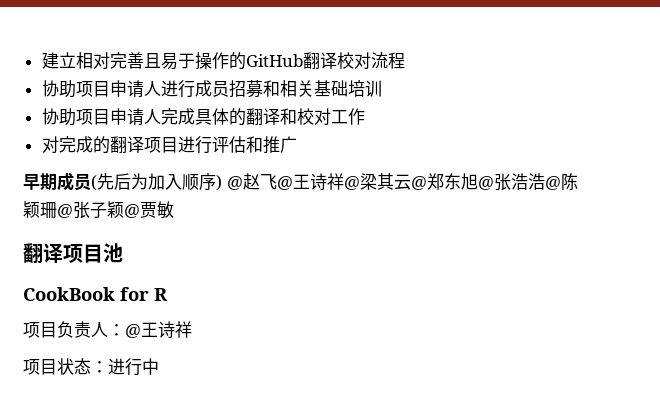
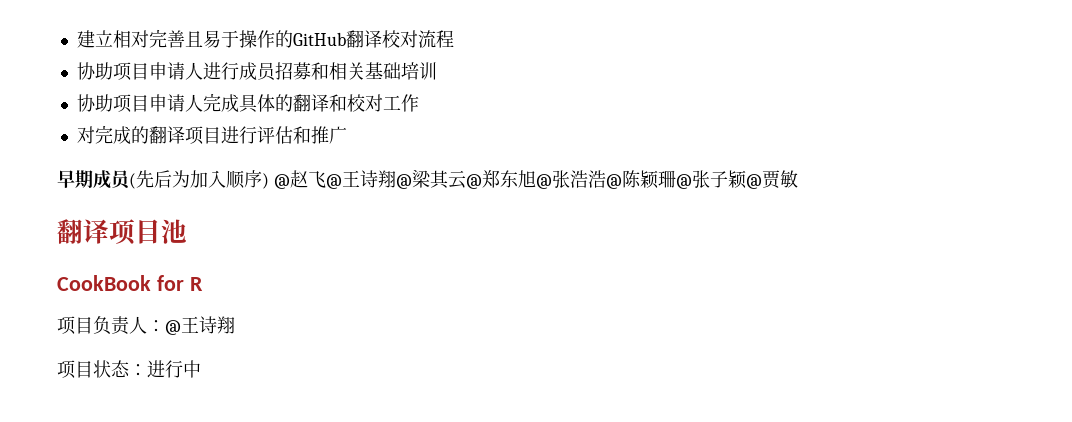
[326,173,344,190] 祥 -> [377,170,396,188] 翔
[175,321,192,338] 祥 -> [217,316,235,334] 翔

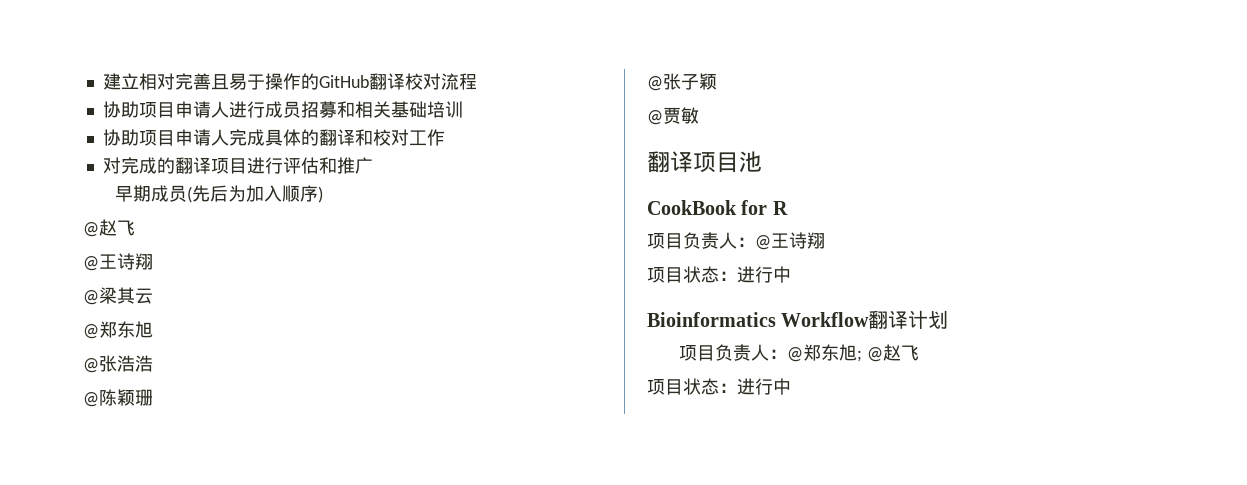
[273,170,396,189] @赵飞@王诗翔 -> [83,219,135,237] [83,253,153,271] // @赵飞 // @王诗翔 //
[465,170,536,189] @郑东旭 -> [83,321,153,339] // @郑东旭 //
(606, 179) none -> (153, 363) //
(676, 179) none -> (153, 397) //
(747, 179) none -> (717, 81) //
(201, 369) none -> [647,310,949,329] [679,344,920,362] [647,378,791,395] // Bioinformatics Workflow翻译计划 // 项目负责人：@郑东旭; @赵飞 // 项目状态：进行中

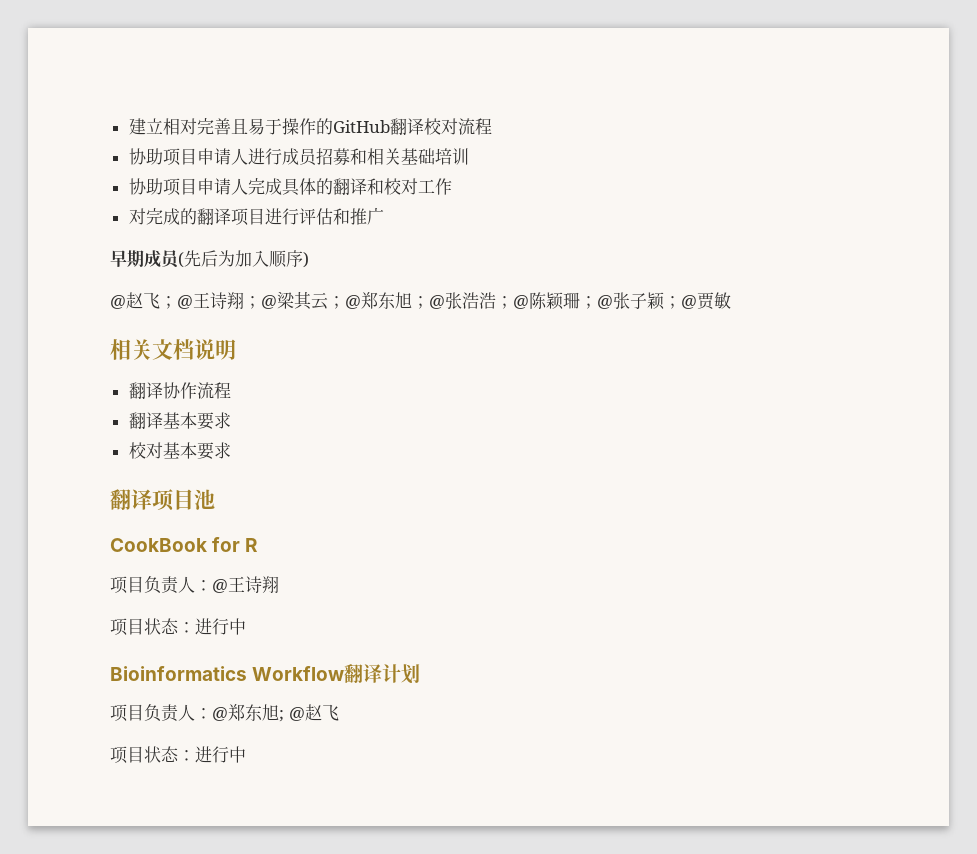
[83,253,153,271] // @王诗翔 // -> [160,292,261,310] ；@王诗翔；
[83,321,153,339] // @郑东旭 // -> [328,292,429,309] ；@郑东旭；
(153, 363) // -> [496,296,513,309] ；
(153, 397) // -> [580,296,597,309] ；
(717, 81) // -> [664,296,681,309] ；
(699, 115) none -> [110,339,236,360] [128,382,231,399] [128,412,231,430] [128,442,231,460] // 相关文档说明 // 翻译协作流程 // 翻译基本要求 // 校对基本要求

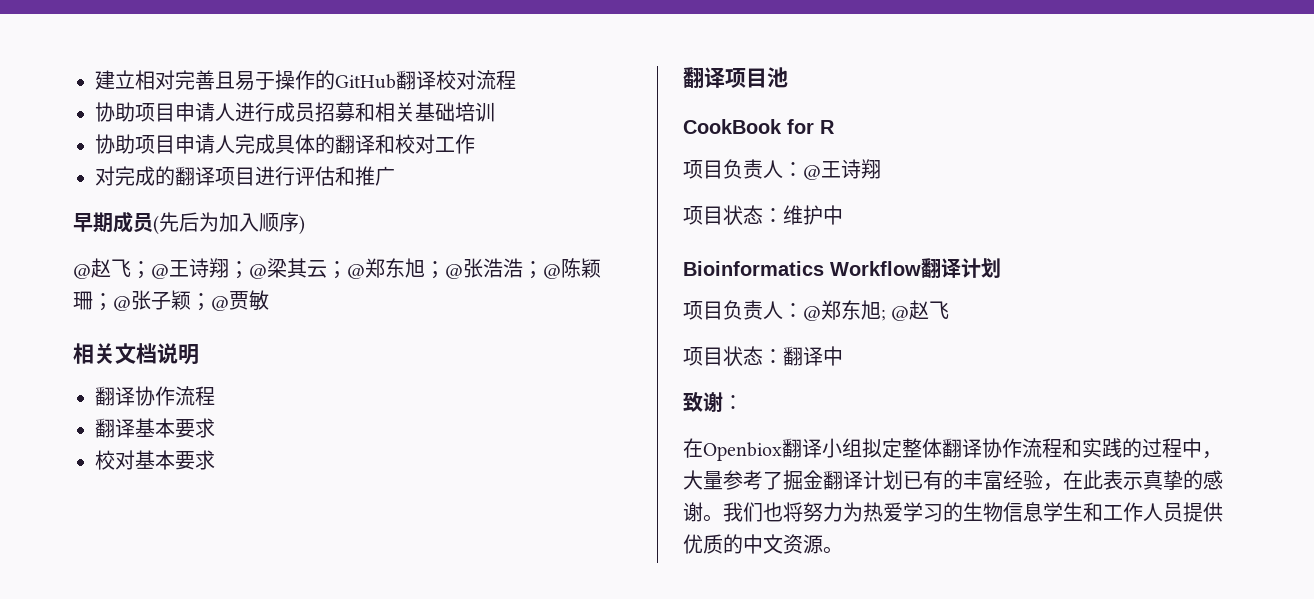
[195,618,229,635] 进行 -> [783,205,823,225] 维护
[195,746,246,763] 进行中 -> [783,346,843,366] [683,392,743,412] [683,438,1222,461] [683,470,1223,491] [683,502,1223,522] [683,534,843,554] 翻译中 // 致谢： // 在Openbiox翻译小组拟定整体翻译协作流程和实践的过程中，大量参考了掘金翻译计划已有的丰富经验，在此表示真挚的感谢。我们也将努力为热爱学习的生物信息学生和工作人员提供优质的中文资源。

